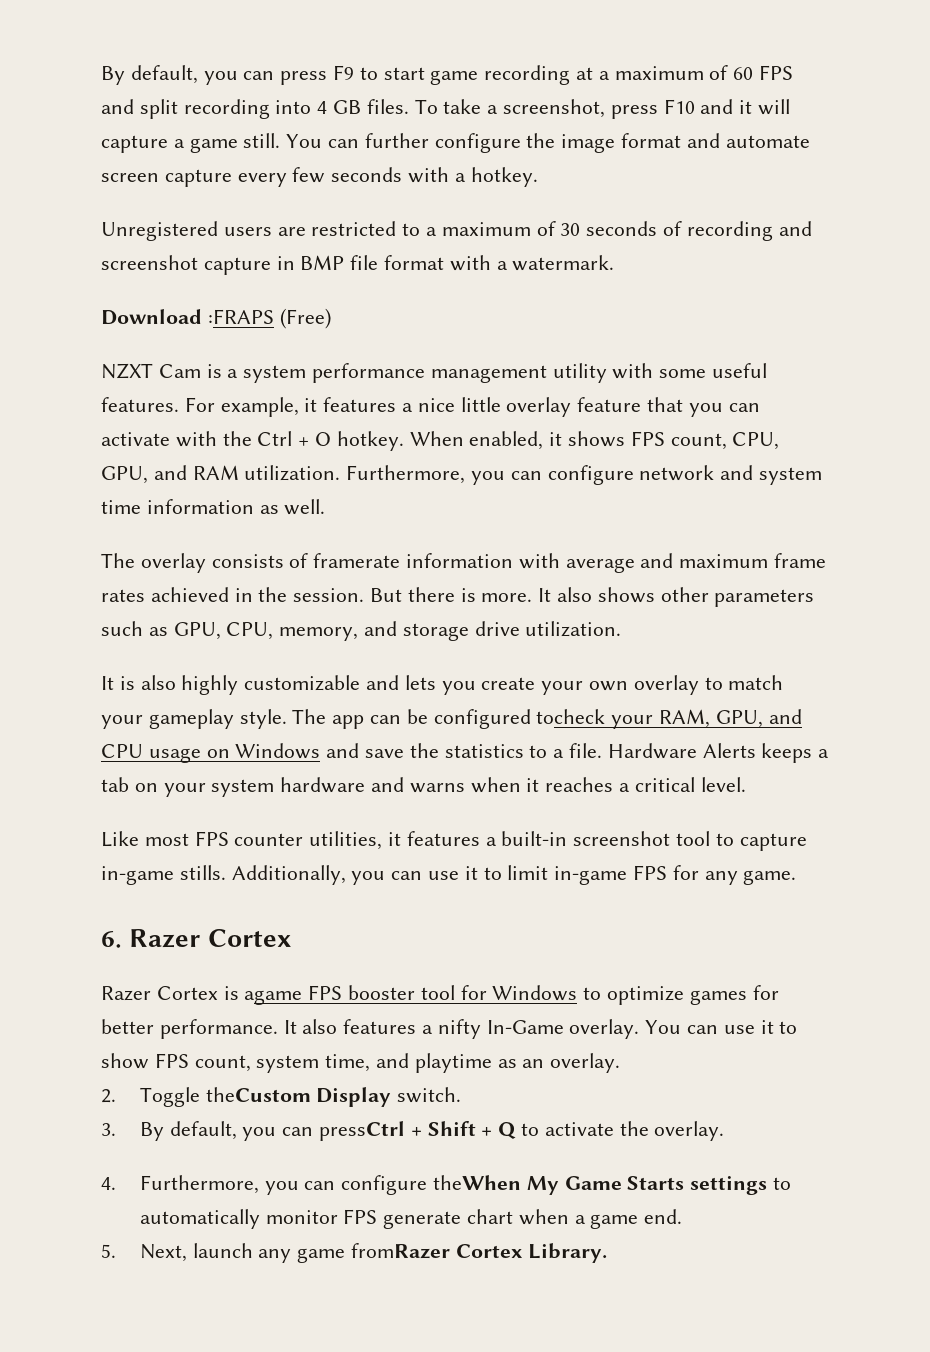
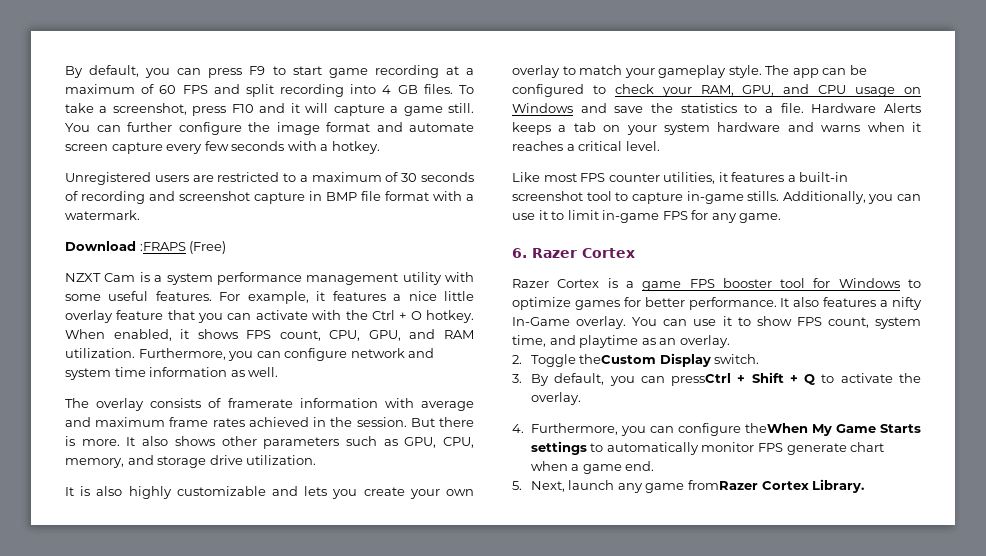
[536,709,606,724] tocheck -> [592,84,654,94] to check
[244,990,303,1005] agame -> [625,281,682,291] a game

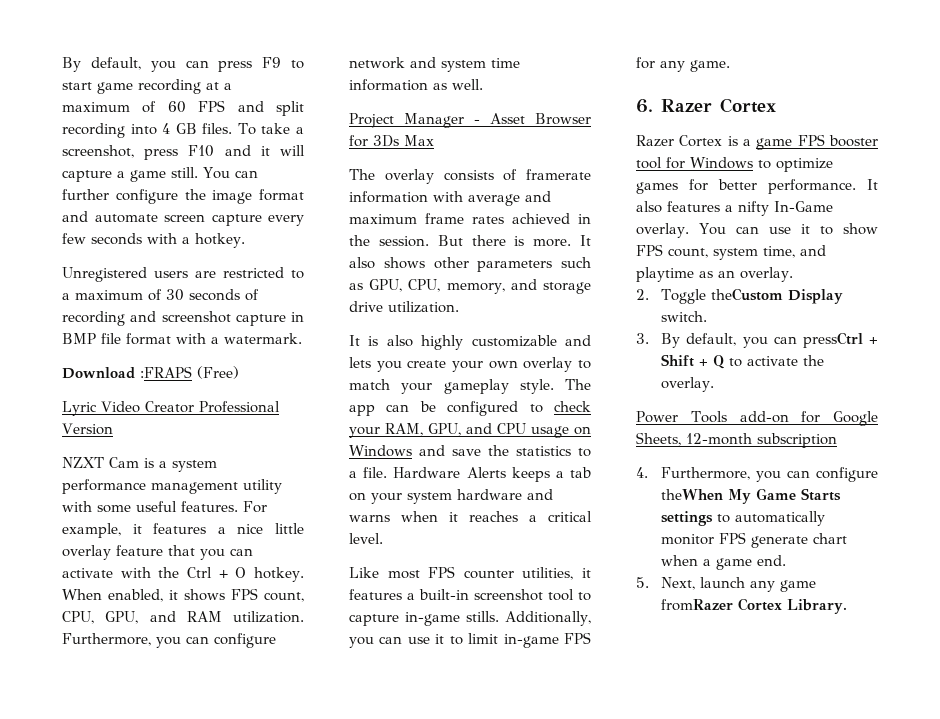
(227, 247) none -> [62,401,280,416] [62,423,113,435] // Lyric Video Creator Professional Version
(279, 372) none -> [349,113,591,128] [349,135,434,147] // Project Manager - Asset Browser for 3Ds Max
(581, 398) none -> [636,411,878,426] [636,432,837,448] // Power Tools add-on for Google Sheets, 12-month subscription

